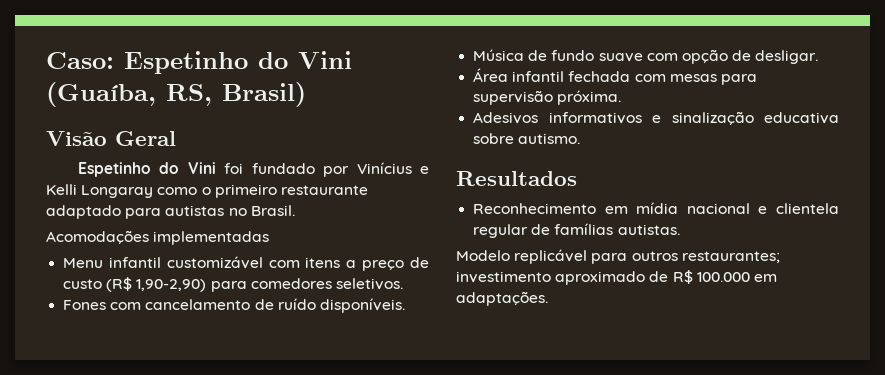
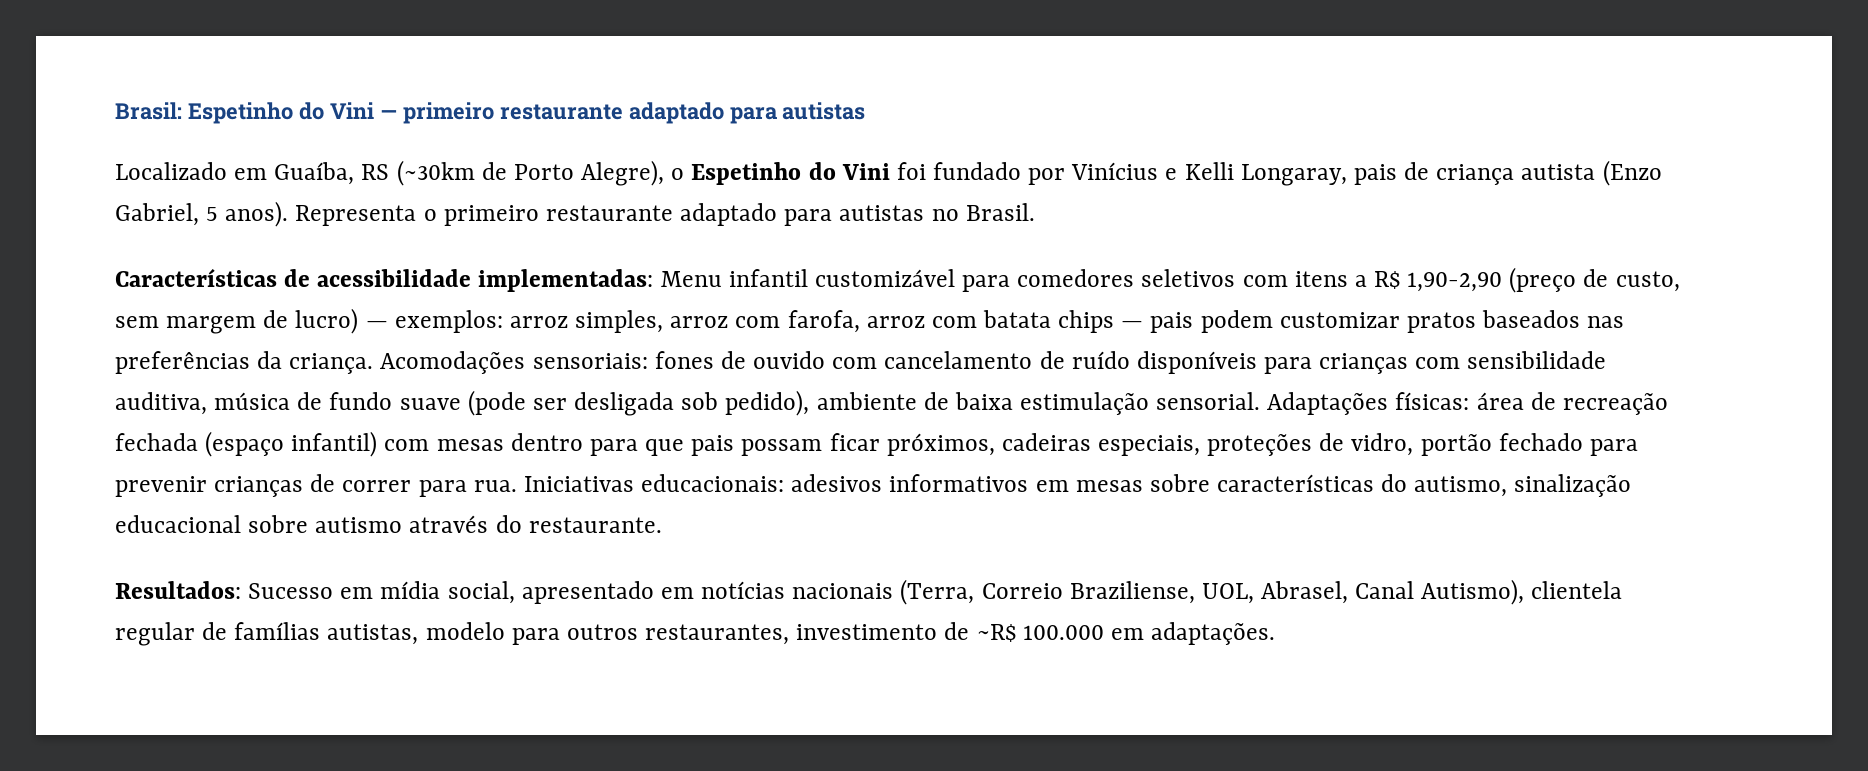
[46,51,352,74] [46,82,306,107] [46,131,176,146] Caso: Espetinho do Vini (Guaíba, RS, Brasil) // Visão Geral // -> [115,102,866,124] [115,160,685,186] Brasil: Espetinho do Vini — primeiro restaurante adaptado para autistas // Localizado em Guaíba, RS (~30km de Porto Alegre), o
[81,185,198,198] Longaray como -> [1240,160,1662,186] [115,201,417,227] Longaray, pais de criança autista (Enzo Gabriel, 5 anos). Representa
[46,230,270,245] [63,256,430,271] [63,277,403,292] [63,298,405,313] [473,49,819,64] [473,68,757,85] [473,90,622,105] [473,111,839,125] [473,133,581,144] [456,171,577,186] [473,202,839,214] [473,223,680,238] [456,249,780,264] [456,270,693,285] Acomodações implementadas // Menu infantil customizável com itens a preço de custo (R$ 1,90-2,90) para comedores seletivos. // Fones com cancelamento de ruído disponíveis. // Música de fundo suave com opção de desligar. // Área infantil fechada com mesas para supervisão próxima. // Adesivos informativos e sinalização educativa sobre autismo. // Resultados // Reconhecimento em mídia nacional e clientela regular de famílias autistas. // Modelo replicável para outros restaurantes; investimento aproximado de R$ -> [115,267,1680,293] [115,308,1625,334] [115,351,1607,374] [115,390,1668,416] [115,431,1638,457] [115,474,1632,497] [115,515,662,533] [115,579,1623,605] [115,622,1016,646] Características de acessibilidade implementadas: Menu infantil customizável para comedores seletivos com itens a R$ 1,90-2,90 (preço de custo, sem margem de lucro) — exemplos: arroz simples, arroz com farofa, arroz com batata chips — pais podem customizar pratos baseados nas preferências da criança. Acomodações sensoriais: fones de ouvido com cancelamento de ruído disponíveis para crianças com sensibilidade auditiva, música de fundo suave (pode ser desligada sob pedido), ambiente de baixa estimulação sensorial. Adaptações físicas: área de recreação fechada (espaço infantil) com mesas dentro para que pais possam ficar próximos, cadeiras especiais, proteções de vidro, portão fechado para prevenir crianças de correr para rua. Iniciativas educacionais: adesivos informativos em mesas sobre características do autismo, sinalização educacional sobre autismo através do restaurante. // Resultados: Sucesso em mídia social, apresentado em notícias nacionais (Terra, Correio Braziliense, UOL, Abrasel, Canal Autismo), clientela regular de famílias autistas, modelo para outros restaurantes, investimento de ~R$

